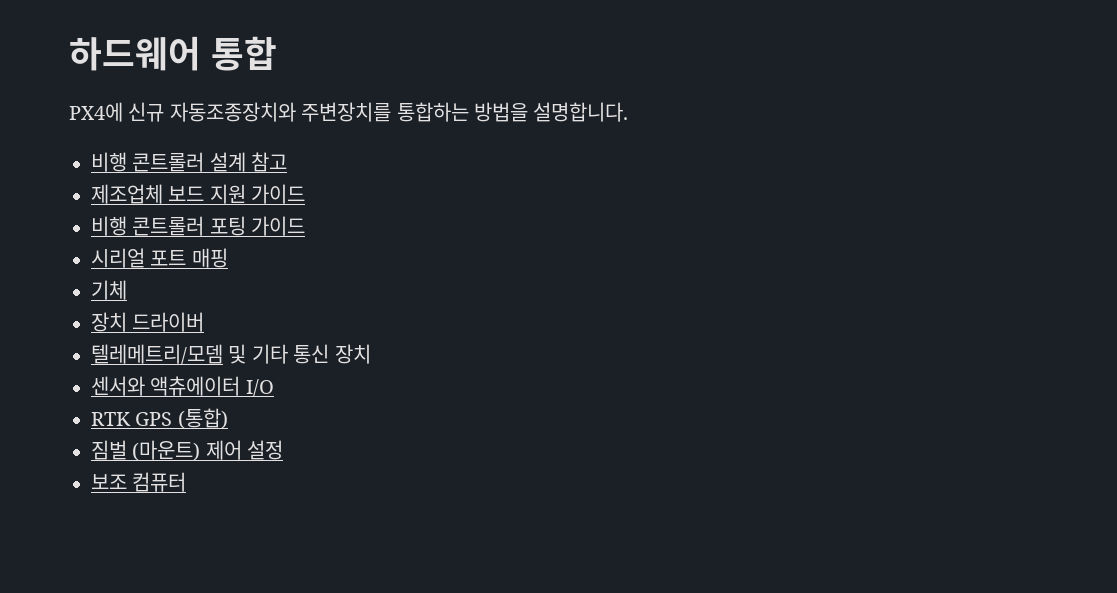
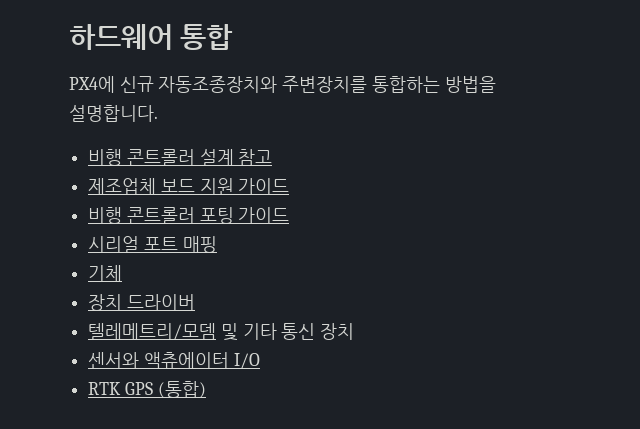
[91,440,284,461] [91,472,187,492] // 짐벌 (마운트) 제어 설정 // 보조 컴퓨터 -> (206, 389) none

